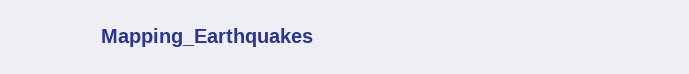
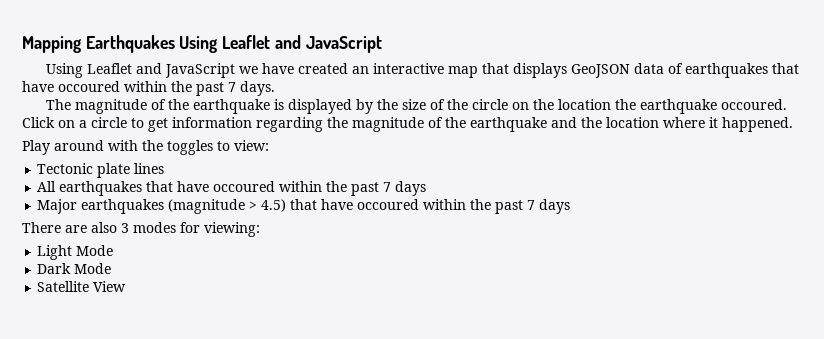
[101,28,313,47] Mapping_Earthquakes -> [22,35,382,53] [45,63,799,78] [22,81,275,96] [45,99,787,114] [22,117,793,132] [22,140,269,155] [37,163,165,178] [37,181,427,196] [37,199,571,214] [22,222,260,237] [37,245,114,260] [37,263,112,274] [37,281,127,292] Mapping Earthquakes Using Leaflet and JavaScript // Using Leaflet and JavaScript we have created an interactive map that displays GeoJSON data of earthquakes that have occoured within the past 7 days. // The magnitude of the earthquake is displayed by the size of the circle on the location the earthquake occoured. Click on a circle to get information regarding the magnitude of the earthquake and the location where it happened. // Play around with the toggles to view: // Tectonic plate lines // All earthquakes that have occoured within the past 7 days // Major earthquakes (magnitude > 4.5) that have occoured within the past 7 days // There are also 3 modes for viewing: // Light Mode // Dark Mode // Satellite View

